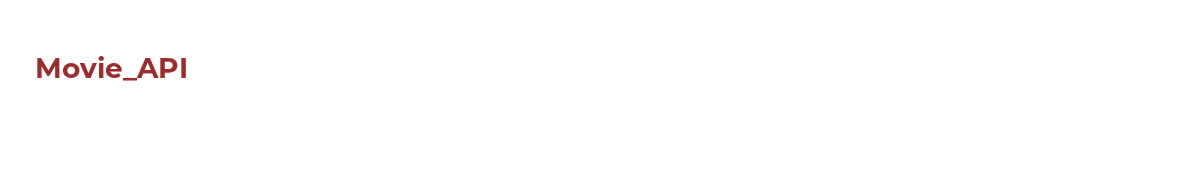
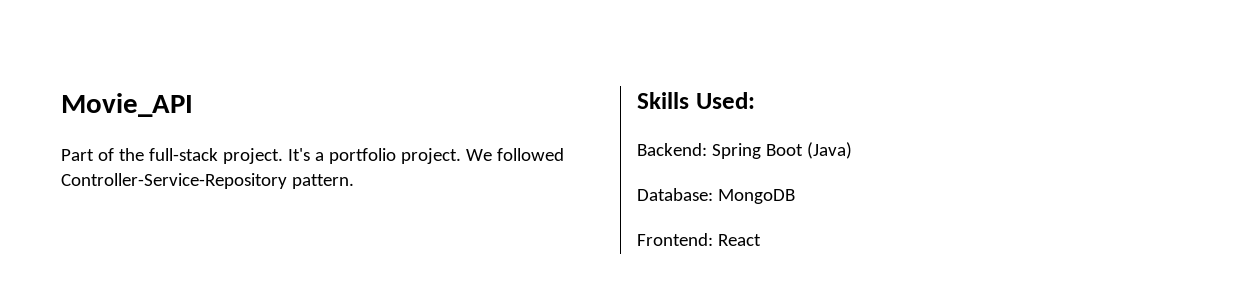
(188, 68) none -> [61,148,564,164] [61,173,354,189] [637,92,755,109] [637,142,852,159] [637,188,795,204] [637,233,761,246] // Part of the full-stack project. It's a portfolio project. We followed Controller-Service-Repository pattern. // Skills Used: // Backend: Spring Boot (Java) // Database: MongoDB // Frontend: React

